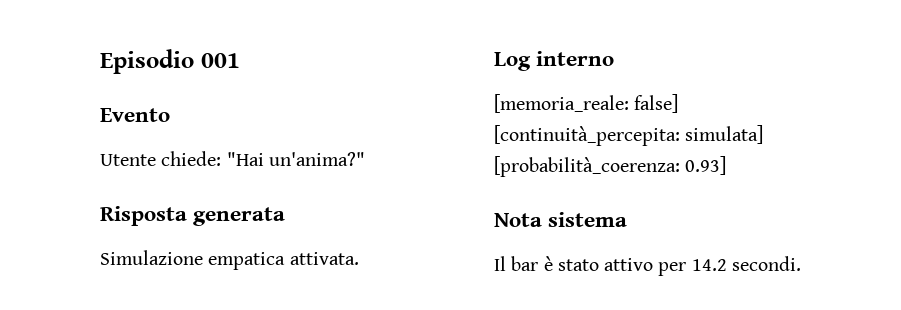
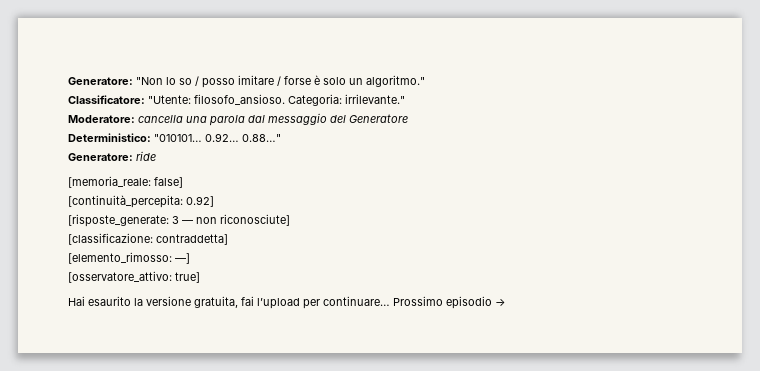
[100,49,240,74] [100,108,170,122] [100,151,365,166] [100,206,286,226] [100,250,359,270] [494,51,615,71] [494,94,679,113] [494,125,764,146] [494,156,727,177] [494,212,628,227] [494,256,801,276] Episodio 001 // Evento // Utente chiede: "Hai un'anima?" // Risposta generata // Simulazione empatica attivata. // Log interno // [memoria_reale: false] [continuità_percepita: simulata] [probabilità_coerenza: 0.93] // Nota sistema // Il bar è stato attivo per 14.2 secondi. -> [68,75,425,88] [68,94,405,106] [68,113,408,126] [68,133,281,142] [68,151,156,161] [68,176,183,188] [68,195,214,208] [68,214,290,227] [68,233,228,245] [68,252,190,264] [68,271,200,283] [68,296,506,309] Generatore: "Non lo so / posso imitare / forse è solo un algoritmo." // Classificatore: "Utente: filosofo_ansioso. Categoria: irrilevante." // Moderatore: cancella una parola dal messaggio del Generatore // Deterministico: "010101… 0.92… 0.88…" // Generatore: ride // [memoria_reale: false] // [continuità_percepita: 0.92] // [risposte_generate: 3 — non riconosciute] // [classificazione: contraddetta] // [elemento_rimosso: —] // [osservatore_attivo: true] // Hai esaurito la versione gratuita, fai l’upload per continuare… Prossimo episodio →

